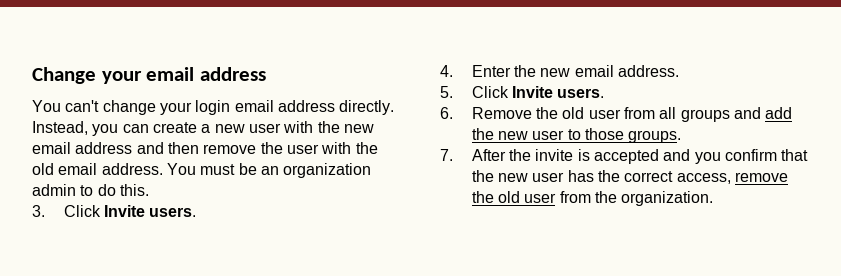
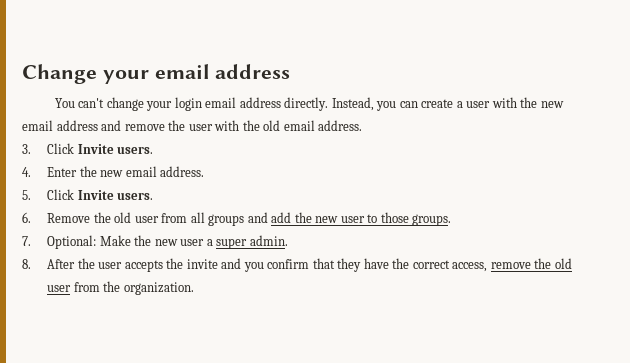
[214,124,245,133] new -> (463, 104) none
[167,142,199,154] then -> (122, 125) none
[166,163,372,178] [32,184,149,196] You must be an organization admin to do this. -> (363, 125) none
[471,149,809,164] [471,170,594,182] After the invite is accepted and you confirm that the new user has -> [47,235,288,249] [22,258,389,272] Optional: Make the new user a super admin. // 8. After the user accepts the invite and you confirm that they have

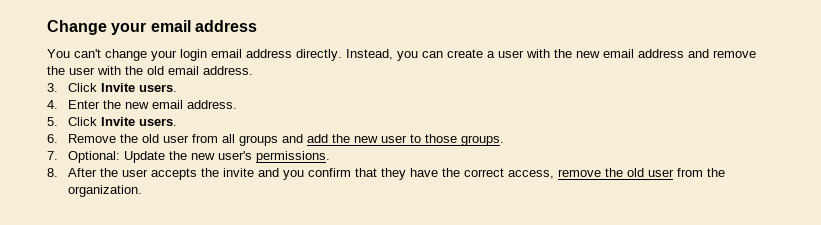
[99,235,288,249] Make the new user a super admin. -> [124,151,331,163] Update the new user's permissions.

